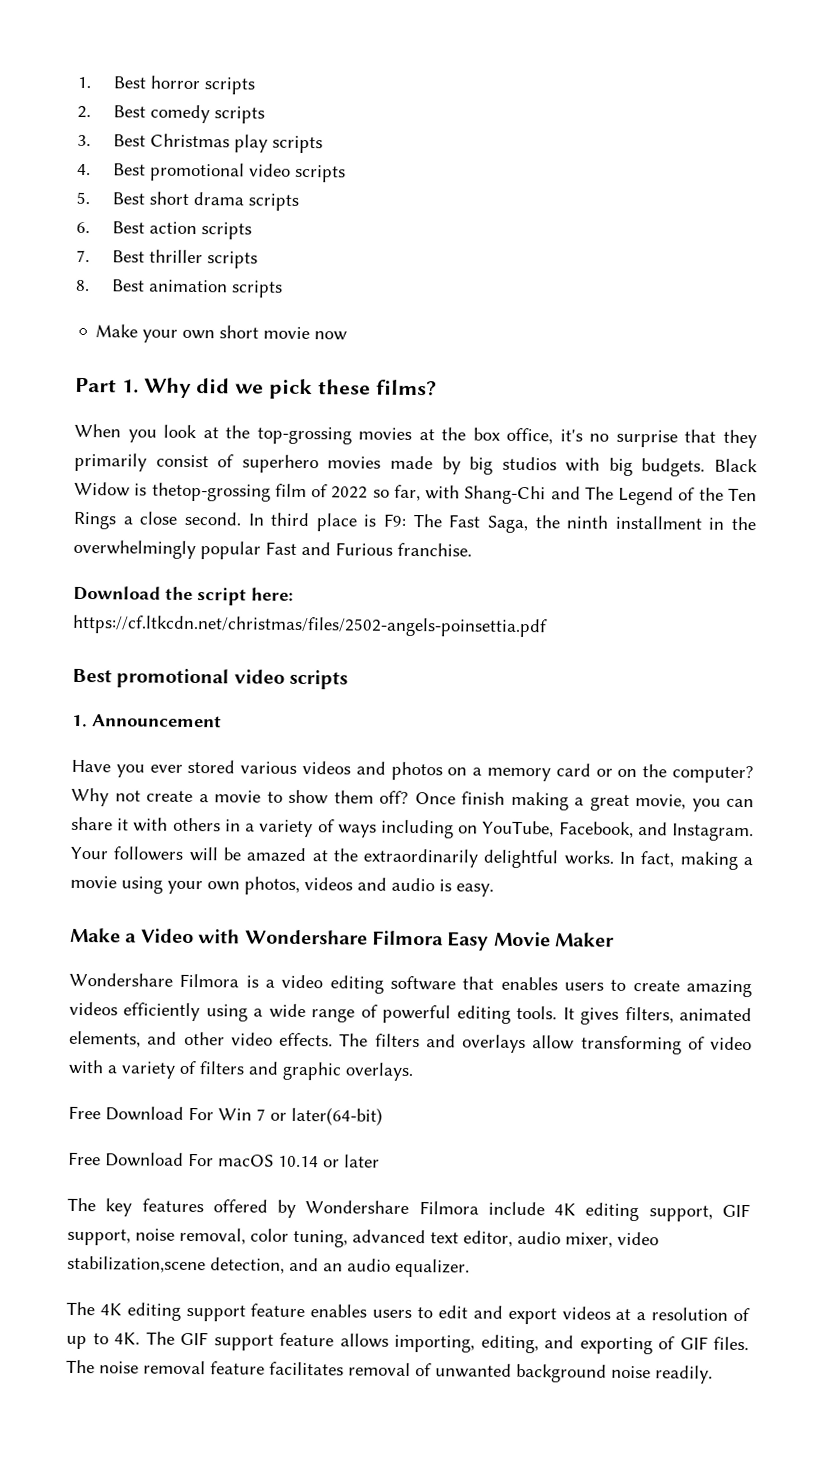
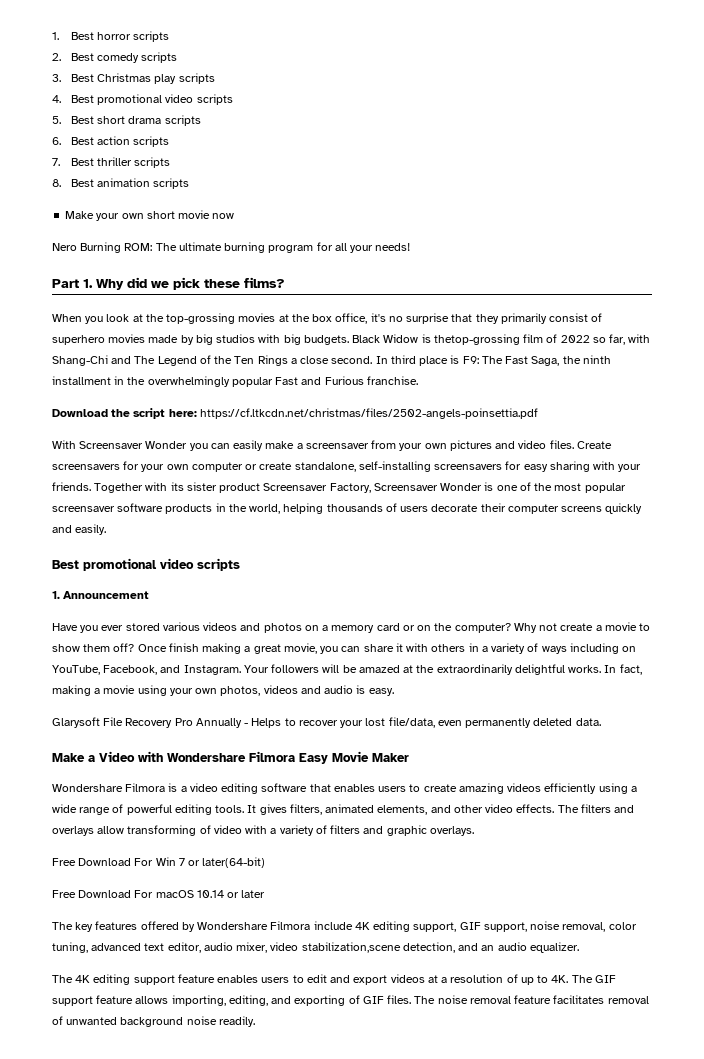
(348, 336) none -> [52,242,411,253] // Nero Burning ROM: The ultimate burning program for all your needs!
(548, 626) none -> [52,440,612,451] [52,461,642,472] [52,482,626,493] [52,503,643,514] [52,524,107,535] // With Screensaver Wonder you can easily make a screensaver from your own pictures and video files. Create screensavers for your own computer or create standalone, self-installing screensavers for easy sharing with your friends. Together with its sister product Screensaver Factory, Screensaver Wonder is one of the most popular screensaver software products in the world, helping thousands of users decorate their computer screens quickly and easily.
(494, 890) none -> [52,717,601,728] // Glarysoft File Recovery Pro Annually - Helps to recover your lost file/data, even permanently deleted data.

